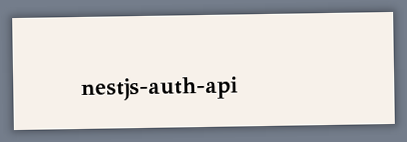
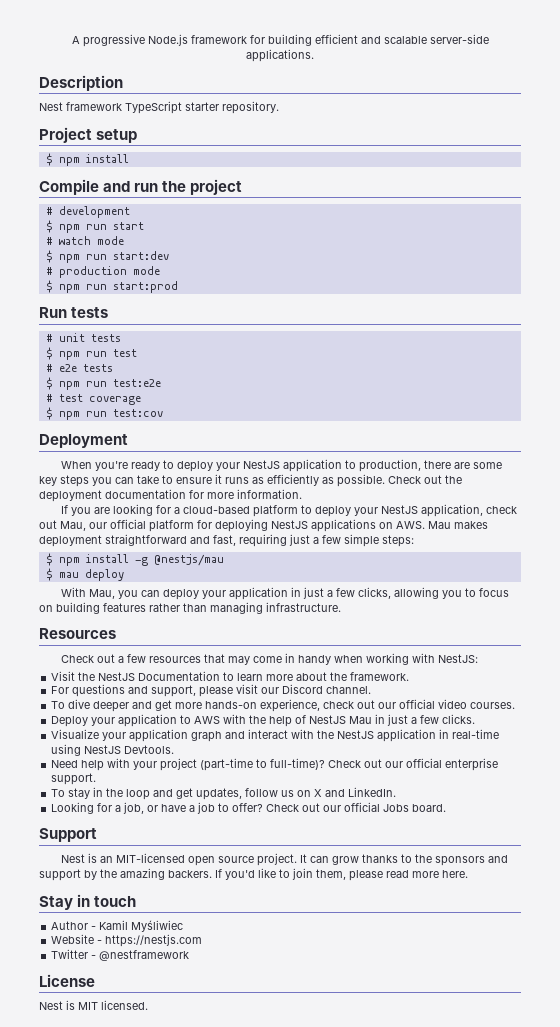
[81,76,238,101] nestjs-auth-api -> [71,34,489,47] [246,49,314,62] [39,75,123,91] [39,101,279,114] [39,127,138,143] [45,153,129,166] [39,179,243,195] [45,206,130,218] [45,220,144,233] [45,236,124,245] [45,250,169,263] [45,266,160,278] [45,280,178,293] [39,307,109,318] [45,333,121,342] [45,347,137,360] [45,364,113,372] [45,377,161,390] [45,394,141,405] [45,407,163,420] [39,434,128,448] [60,459,502,472] [39,474,462,487] [39,489,302,502] [60,504,517,517] [39,519,488,532] [39,534,414,547] [45,553,224,566] [45,568,124,581] [60,587,509,600] [39,602,341,614] [39,628,116,639] [60,653,478,665] [51,671,410,681] [51,684,372,697] [51,699,516,712] [51,714,476,727] [51,729,500,742] [51,744,175,756] [51,758,499,771] [51,773,97,785] [51,787,397,800] [51,802,447,814] [39,828,97,842] [60,853,508,866] [39,868,468,881] [39,894,137,910] [51,920,184,932] [51,934,203,947] [51,949,190,961] [39,974,95,987] [39,1000,148,1010] A progressive Node.js framework for building efficient and scalable server-side applications. // Description // Nest framework TypeScript starter repository. // Project setup // $ npm install // Compile and run the project // # development // $ npm run start // # watch mode // $ npm run start:dev // # production mode // $ npm run start:prod // Run tests // # unit tests // $ npm run test // # e2e tests // $ npm run test:e2e // # test coverage // $ npm run test:cov // Deployment // When you're ready to deploy your NestJS application to production, there are some key steps you can take to ensure it runs as efficiently as possible. Check out the deployment documentation for more information. // If you are looking for a cloud-based platform to deploy your NestJS application, check out Mau, our official platform for deploying NestJS applications on AWS. Mau makes deployment straightforward and fast, requiring just a few simple steps: // $ npm install -g @nestjs/mau // $ mau deploy // With Mau, you can deploy your application in just a few clicks, allowing you to focus on building features rather than managing infrastructure. // Resources // Check out a few resources that may come in handy when working with NestJS: // Visit the NestJS Documentation to learn more about the framework. // For questions and support, please visit our Discord channel. // To dive deeper and get more hands-on experience, check out our official video courses. // Deploy your application to AWS with the help of NestJS Mau in just a few clicks. // Visualize your application graph and interact with the NestJS application in real-time using NestJS Devtools. // Need help with your project (part-time to full-time)? Check out our official enterprise support. // To stay in the loop and get updates, follow us on X and LinkedIn. // Looking for a job, or have a job to offer? Check out our official Jobs board. // Support // Nest is an MIT-licensed open source project. It can grow thanks to the sponsors and support by the amazing backers. If you'd like to join them, please read more here. // Stay in touch // Author - Kamil Myśliwiec // Website - https://nestjs.com // Twitter - @nestframework // License // Nest is MIT licensed.

